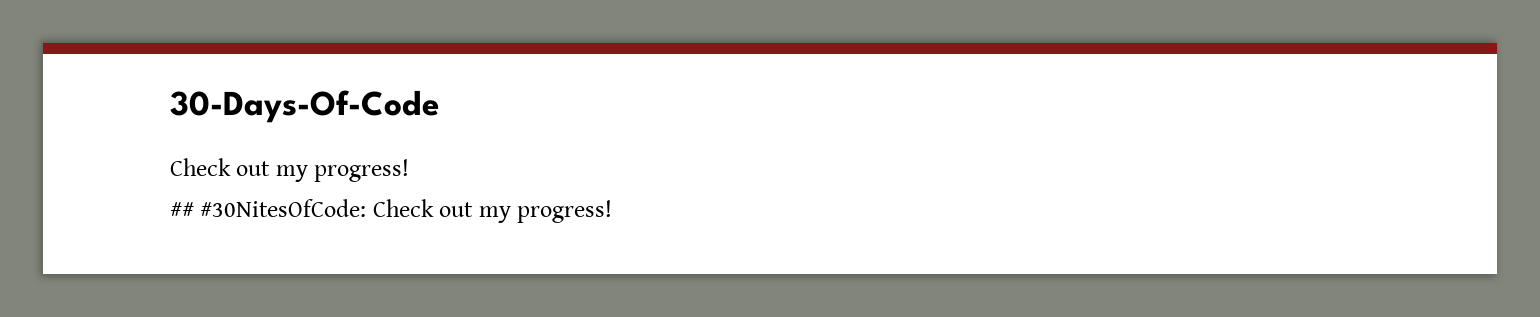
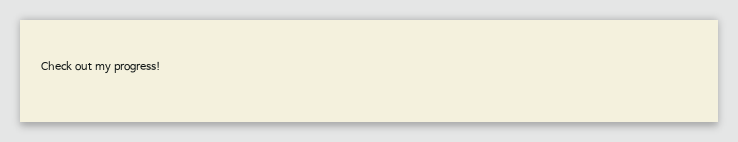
[170,90,439,123] [170,158,410,182] [170,199,613,223] 30-Days-Of-Code // Check out my progress! // ## #30NitesOfCode: Check out my progress! -> [41,61,161,74] Check out my progress!

